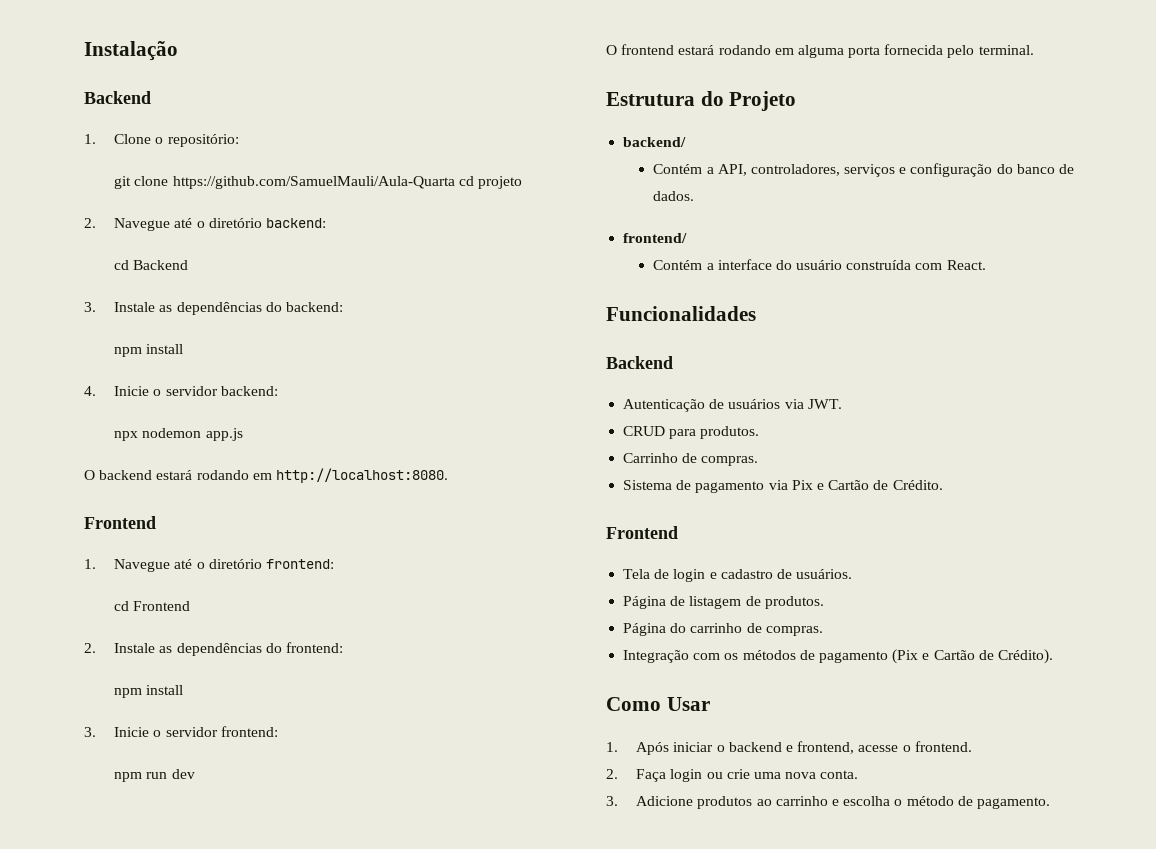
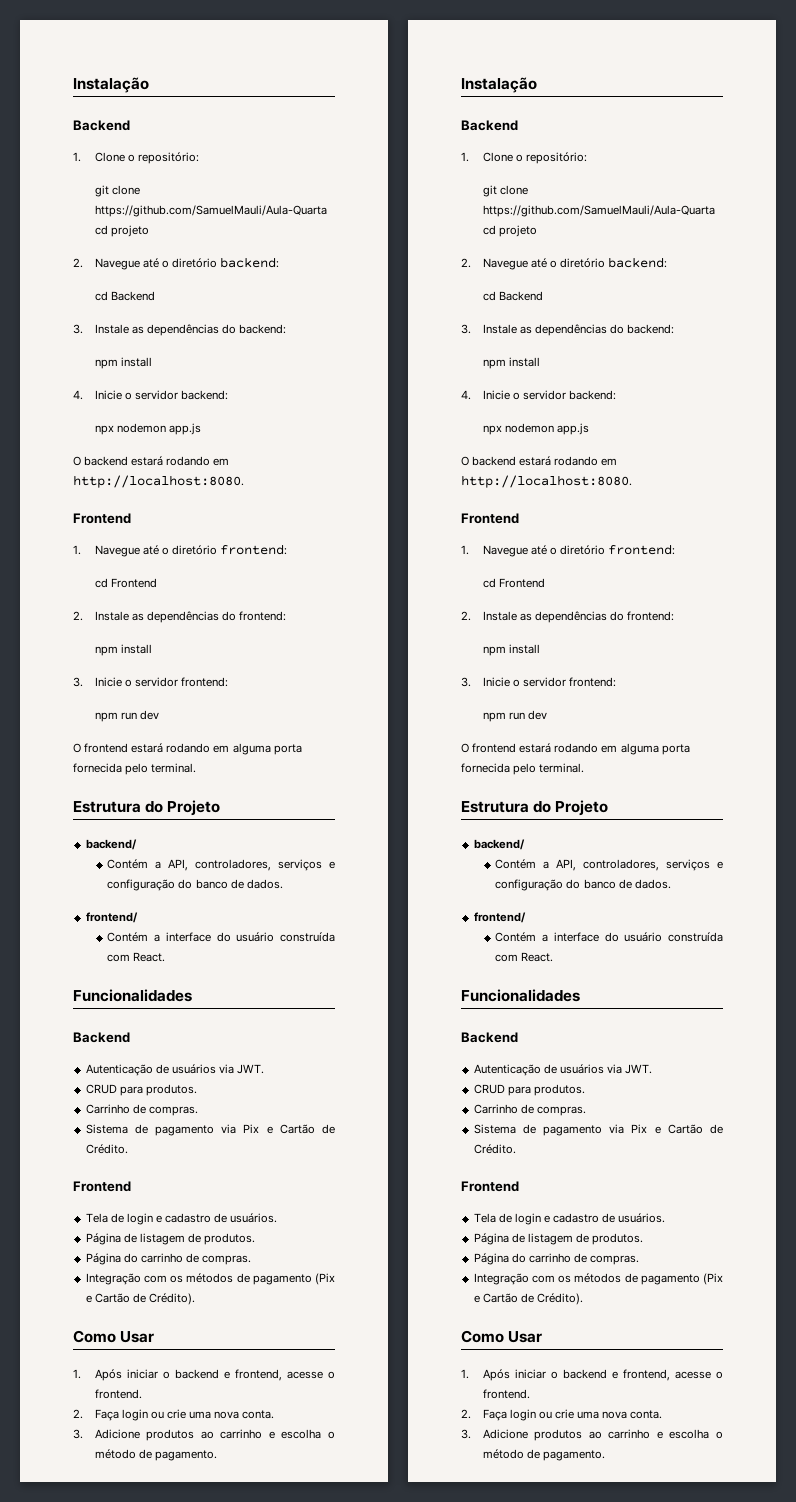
(1050, 803) none -> [461,77,537,93] [461,120,518,131] [461,152,587,164] [482,185,528,197] [482,205,715,217] [482,225,537,237] [461,257,668,270] [482,291,543,301] [461,324,675,336] [482,357,540,369] [461,390,616,400] [482,423,589,435] [461,456,618,466] [461,475,632,488] [461,513,519,524] [461,544,676,557] [482,578,545,588] [461,611,675,623] [482,644,540,656] [461,677,616,687] [482,710,547,722] [461,743,690,755] [461,763,585,775] [461,800,609,816] [473,839,525,850] [495,859,723,871] [495,879,671,891] [473,912,526,923] [495,932,723,942] [495,952,554,962] [461,989,580,1002] [461,1032,518,1043] [473,1064,653,1076] [473,1084,585,1096] [473,1104,586,1116] [473,1124,723,1136] [473,1144,516,1154] [461,1181,519,1192] [473,1213,666,1225] [473,1233,644,1245] [473,1253,640,1265] [473,1273,723,1285] [473,1293,583,1305] [461,1330,543,1343] [461,1369,723,1381] [482,1389,530,1399] [461,1409,663,1421] [461,1429,723,1441] [482,1449,605,1461] // Instalação // Backend // 1. Clone o repositório: // git clone https://github.com/SamuelMauli/Aula-Quarta cd projeto // 2. Navegue até o diretório backend: // cd Backend // 3. Instale as dependências do backend: // npm install // 4. Inicie o servidor backend: // npx nodemon app.js // O backend estará rodando em http://localhost:8080. // Frontend // 1. Navegue até o diretório frontend: // cd Frontend // 2. Instale as dependências do frontend: // npm install // 3. Inicie o servidor frontend: // npm run dev // O frontend estará rodando em alguma porta fornecida pelo terminal. // Estrutura do Projeto // backend/ // Contém a API, controladores, serviços e configuração do banco de dados. // frontend/ // Contém a interface do usuário construída com React. // Funcionalidades // Backend // Autenticação de usuários via JWT. // CRUD para produtos. // Carrinho de compras. // Sistema de pagamento via Pix e Cartão de Crédito. // Frontend // Tela de login e cadastro de usuários. // Página de listagem de produtos. // Página do carrinho de compras. // Integração com os métodos de pagamento (Pix e Cartão de Crédito). // Como Usar // 1. Após iniciar o backend e frontend, acesse o frontend. // 2. Faça login ou crie uma nova conta. // 3. Adicione produtos ao carrinho e escolha o método de pagamento.

